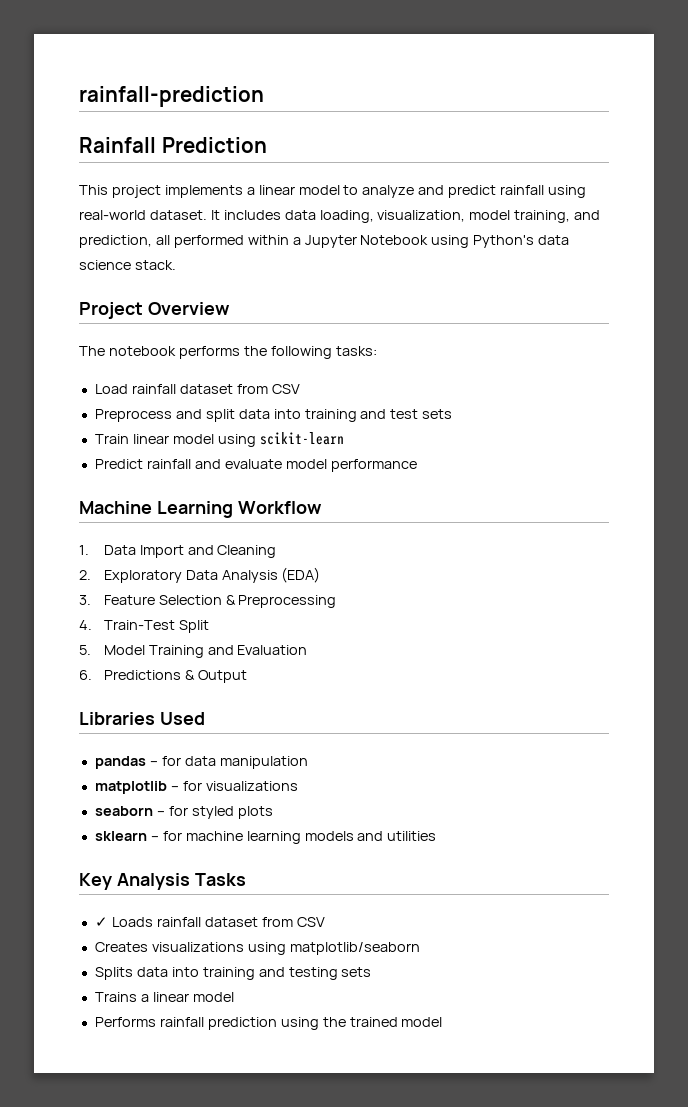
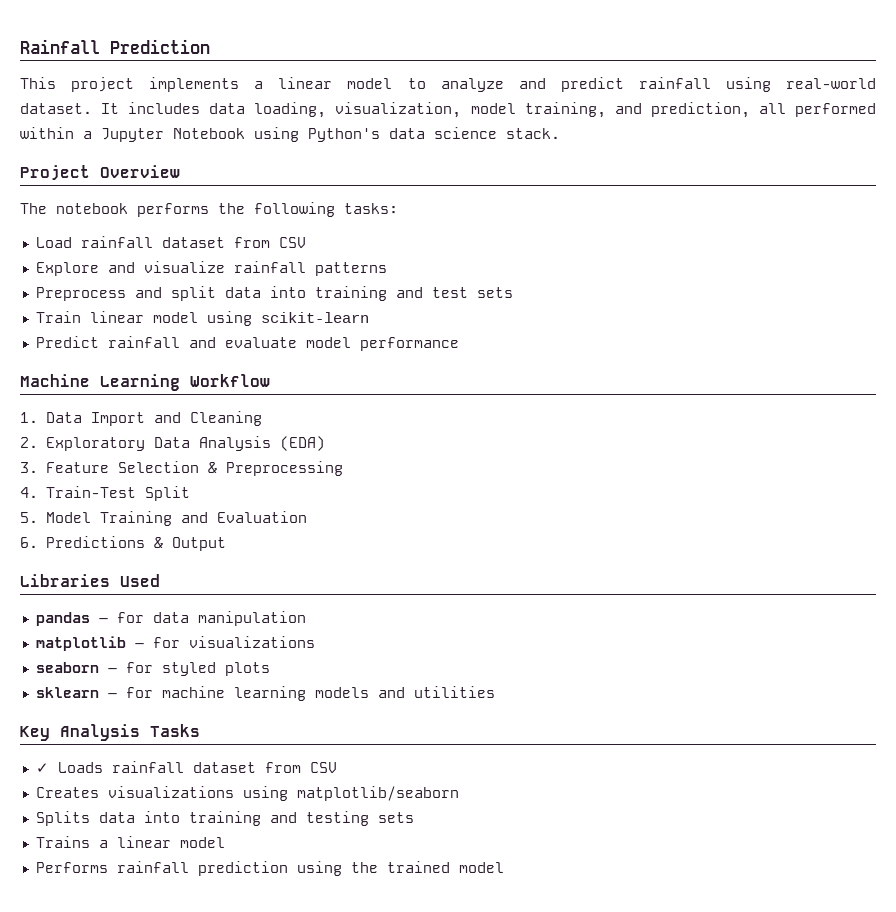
[79,86,264,107] rainfall-prediction // -> (20, 46) none
(300, 389) none -> [35,261,387,276] // Explore and visualize rainfall patterns

